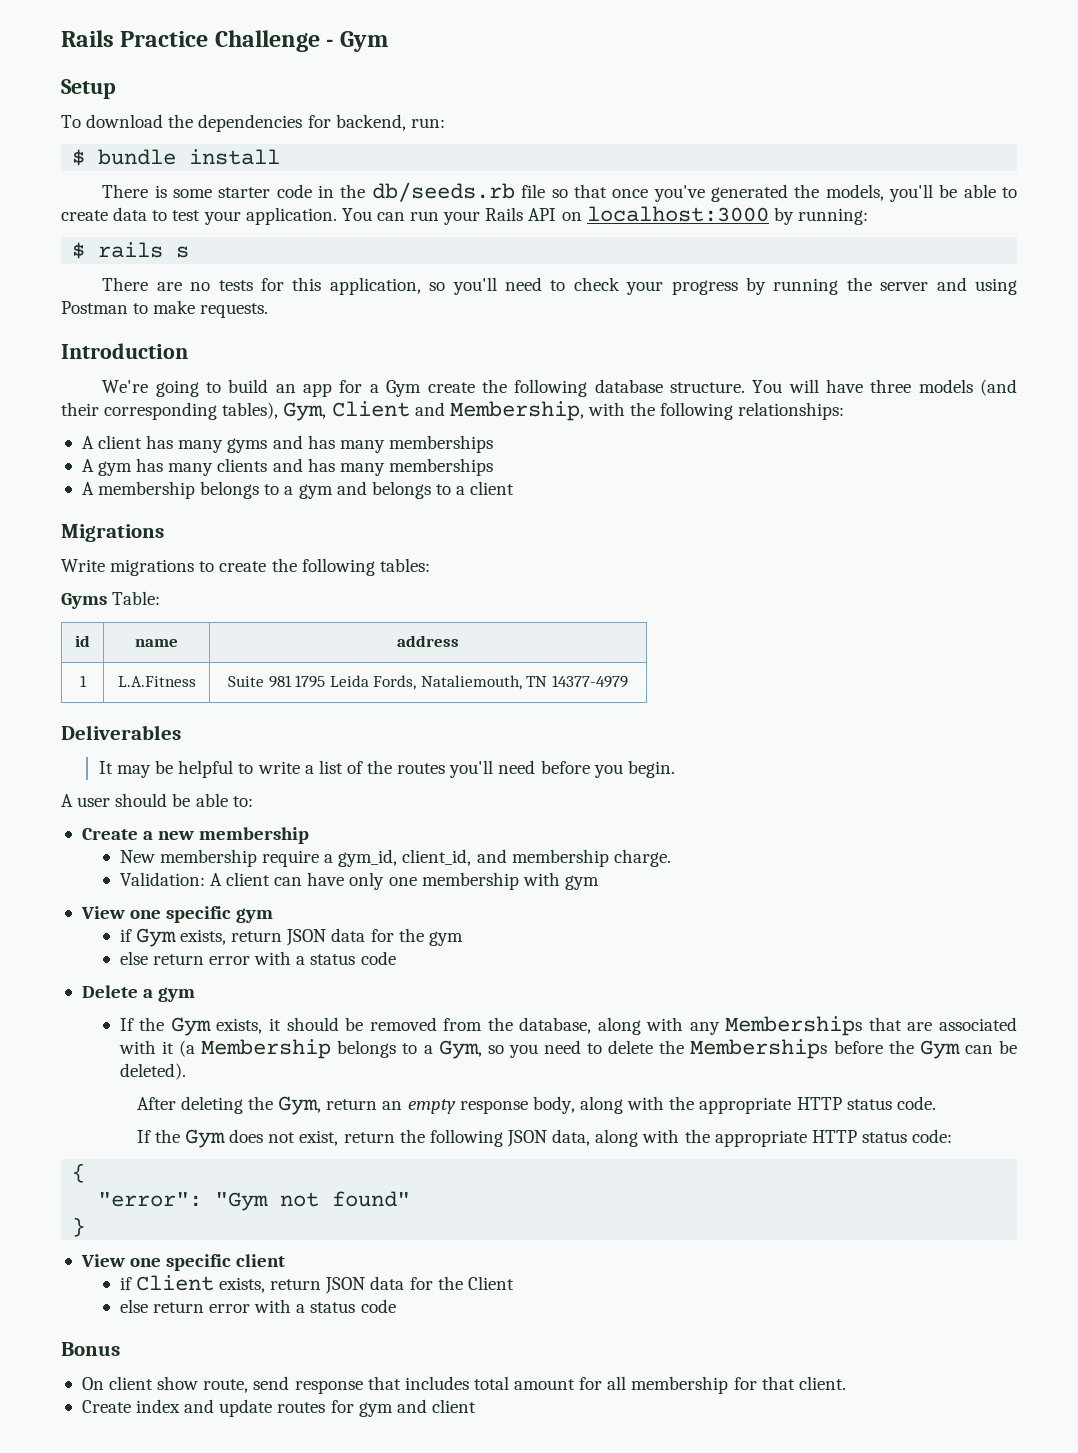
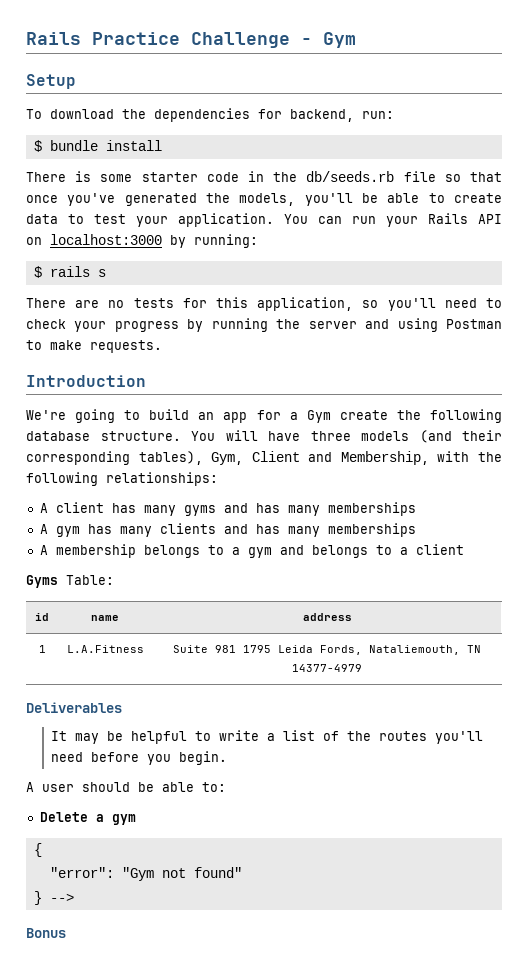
[61,524,164,542] [61,558,430,576] // Migrations // Write migrations to create the following tables: -> (464, 549) none
[81,827,310,844] [119,849,671,867] [119,872,599,890] [80,906,274,923] [119,928,463,947] [119,951,396,965] [81,985,196,1002] [119,1016,1018,1036] [118,1039,1018,1059] [119,1063,186,1080] [136,1096,936,1115] [136,1129,953,1148] Create a new membership // New membership require a gym_id, client_id, and membership charge. // Validation: A client can have only one membership with gym // View one specific gym // if Gym exists, return JSON data for the gym // else return error with a status code // Delete a gym // If the Gym exists, it should be removed from the database, along with any Memberships that are associated with it (a Membership belongs to a Gym, so you need to delete the Memberships before the Gym can be deleted). // After deleting the Gym, return an empty response body, along with the appropriate HTTP status code. // If the Gym does not exist, return the following JSON data, along with the appropriate HTTP status code: -> [39,812,136,825] Delete a gym
[80,1254,286,1271] [119,1275,514,1294] [119,1299,396,1313] [61,1342,120,1356] [81,1376,846,1394] [81,1399,476,1417] // View one specific client // if Client exists, return JSON data for the Client // else return error with a status code // Bonus // On client show route, send response that includes total amount for all membership for that client. // Create index and update routes for gym and client -> [49,893,74,902] [26,928,66,938] --> // Bonus

